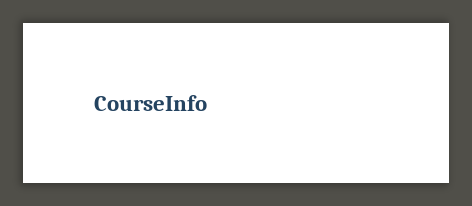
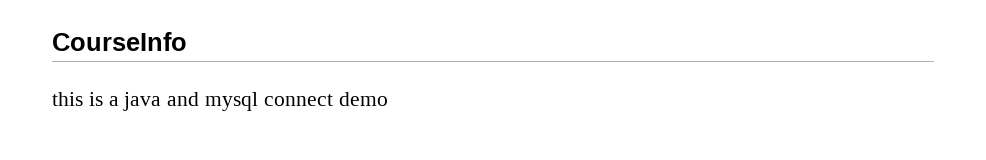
(207, 103) none -> [52,92,388,111] // this is a java and mysql connect demo

